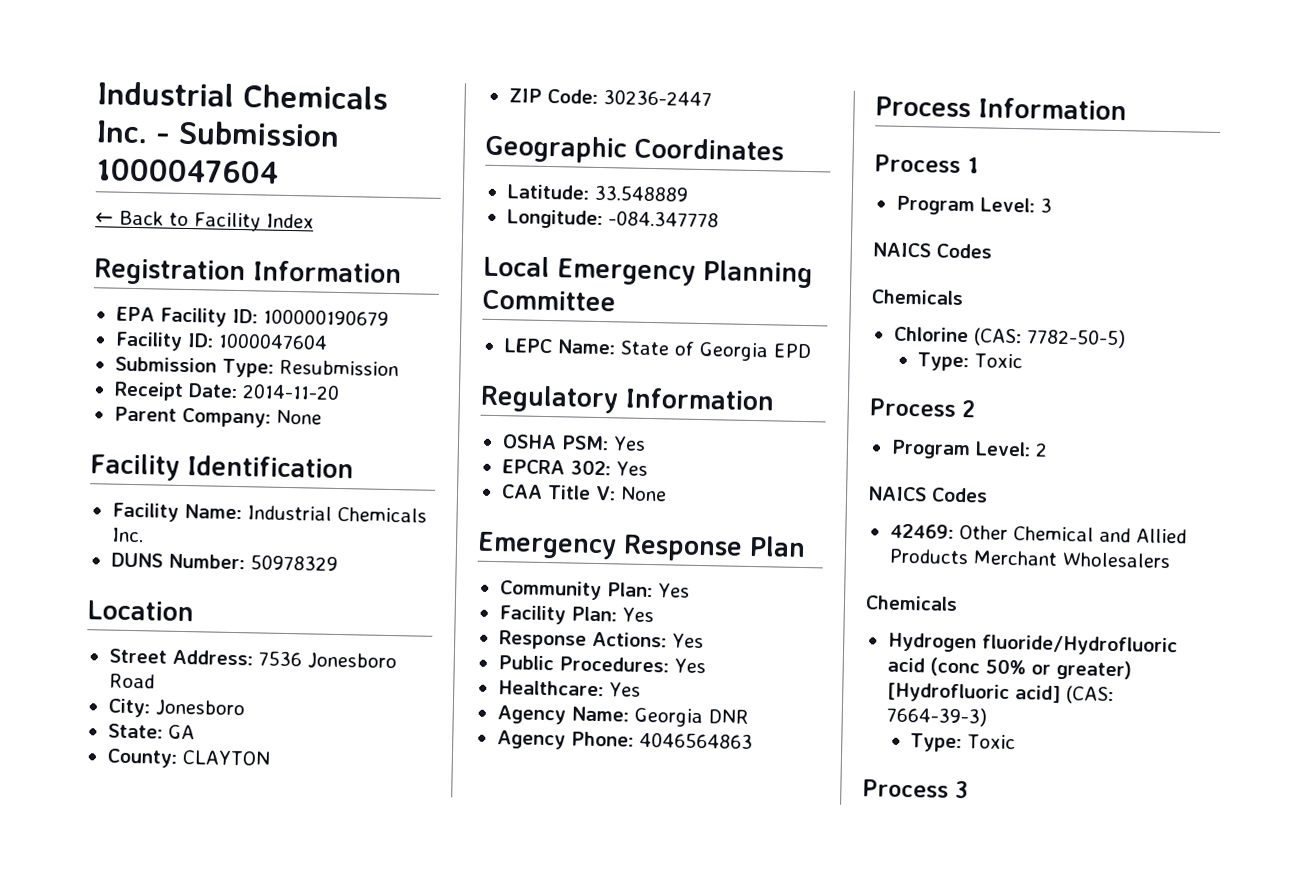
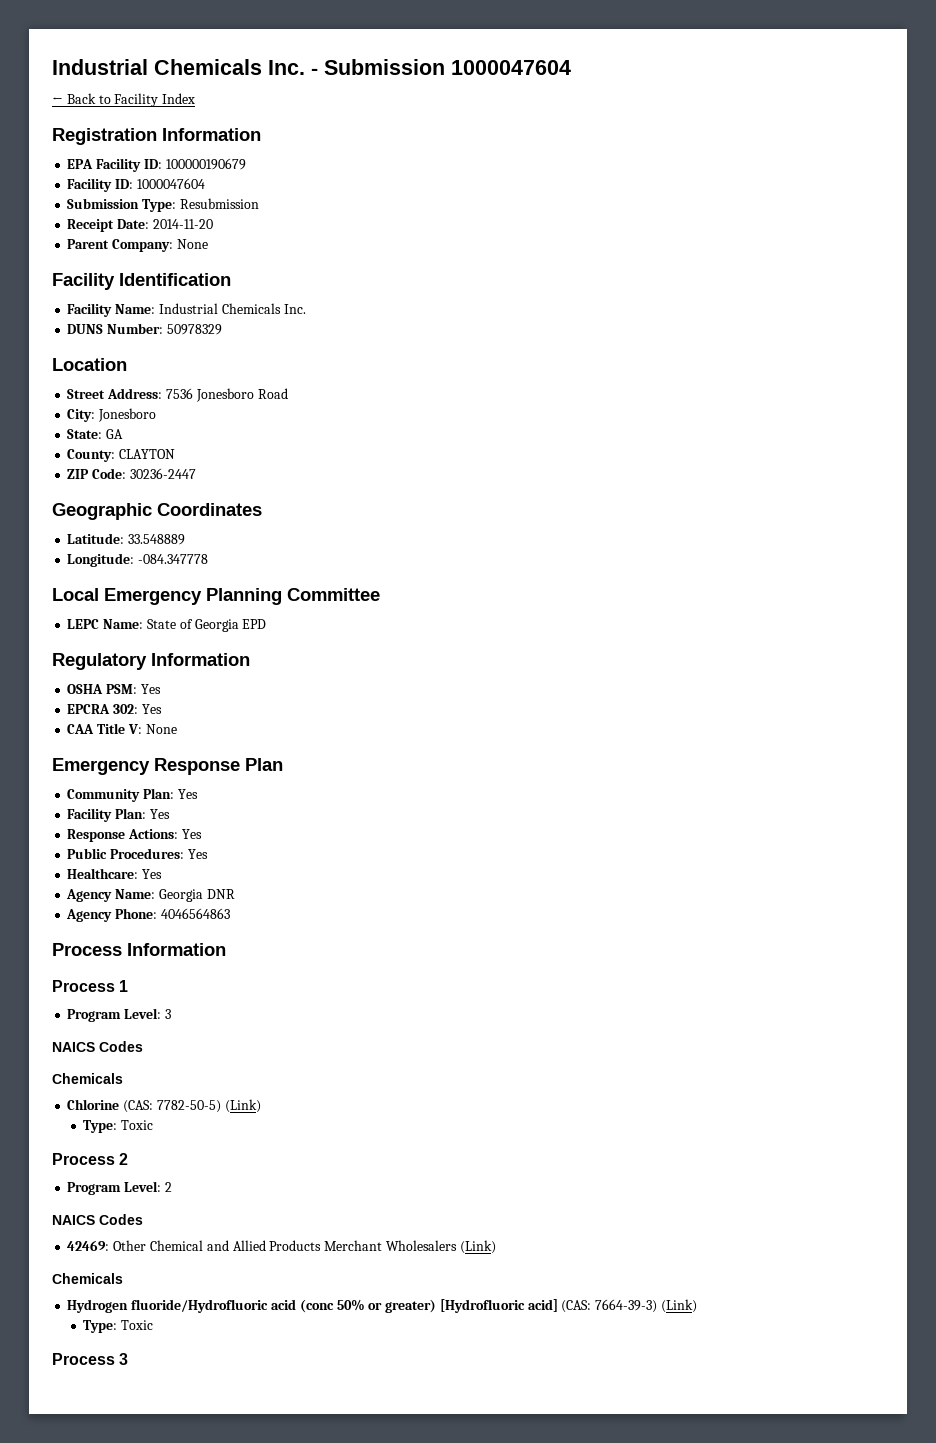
(1126, 338) none -> [224,1099,261,1113] (Link)
(1170, 560) none -> [459,1240,496,1254] (Link)
(987, 716) none -> [660,1299,697,1313] (Link)

